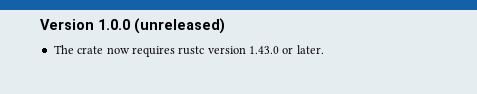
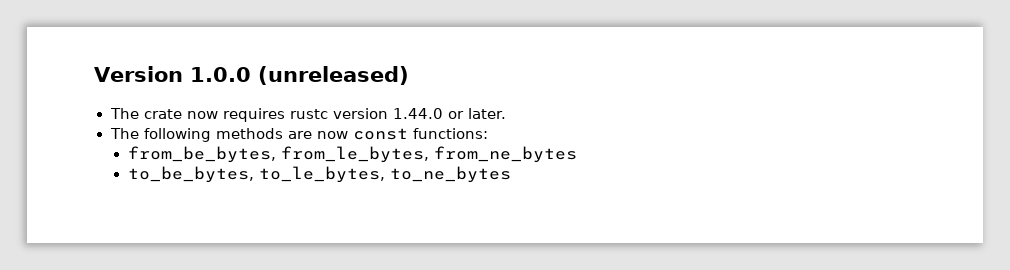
[249,46,279,54] 1.43.0 -> [392,108,443,119] 1.44.0
(324, 49) none -> [109,128,488,142] [127,146,577,163] [127,166,511,183] // The following methods are now const functions: // from_be_bytes, from_le_bytes, from_ne_bytes // to_be_bytes, to_le_bytes, to_ne_bytes

